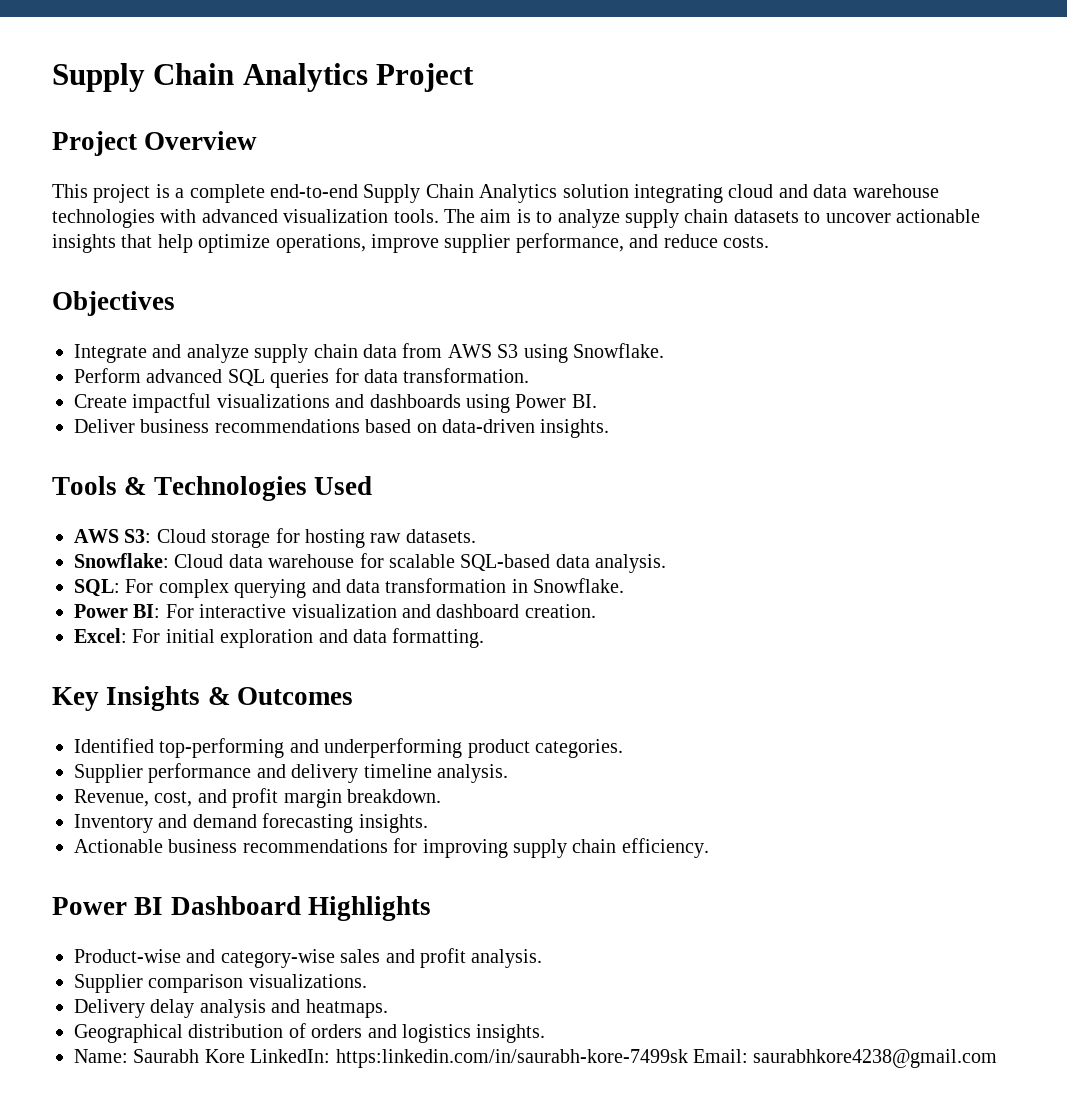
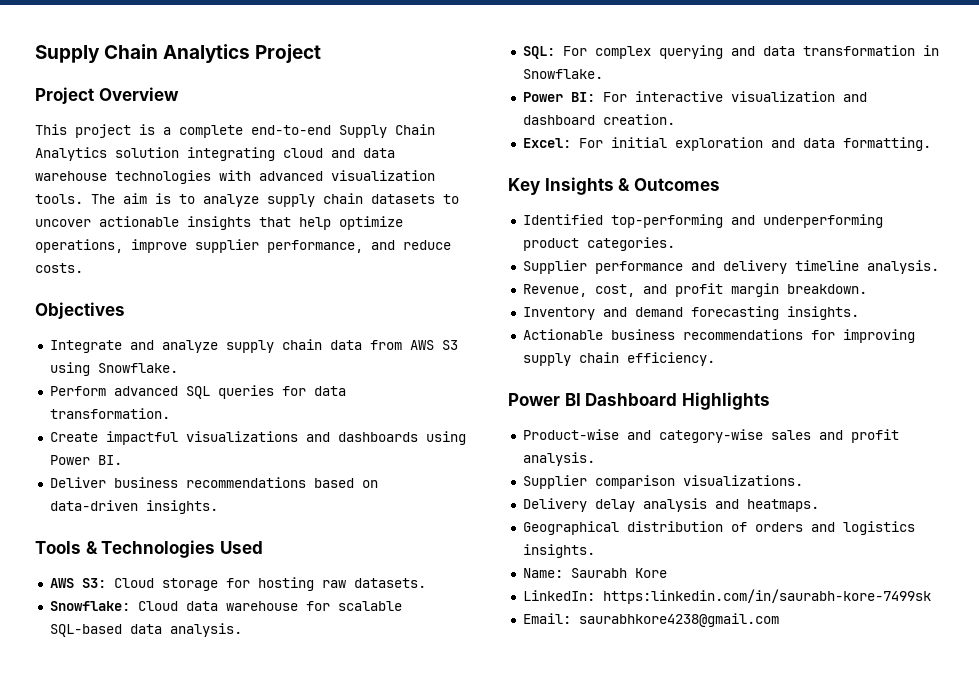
(245, 1056) none -> (667, 573) //
(688, 1058) none -> (931, 596) //

